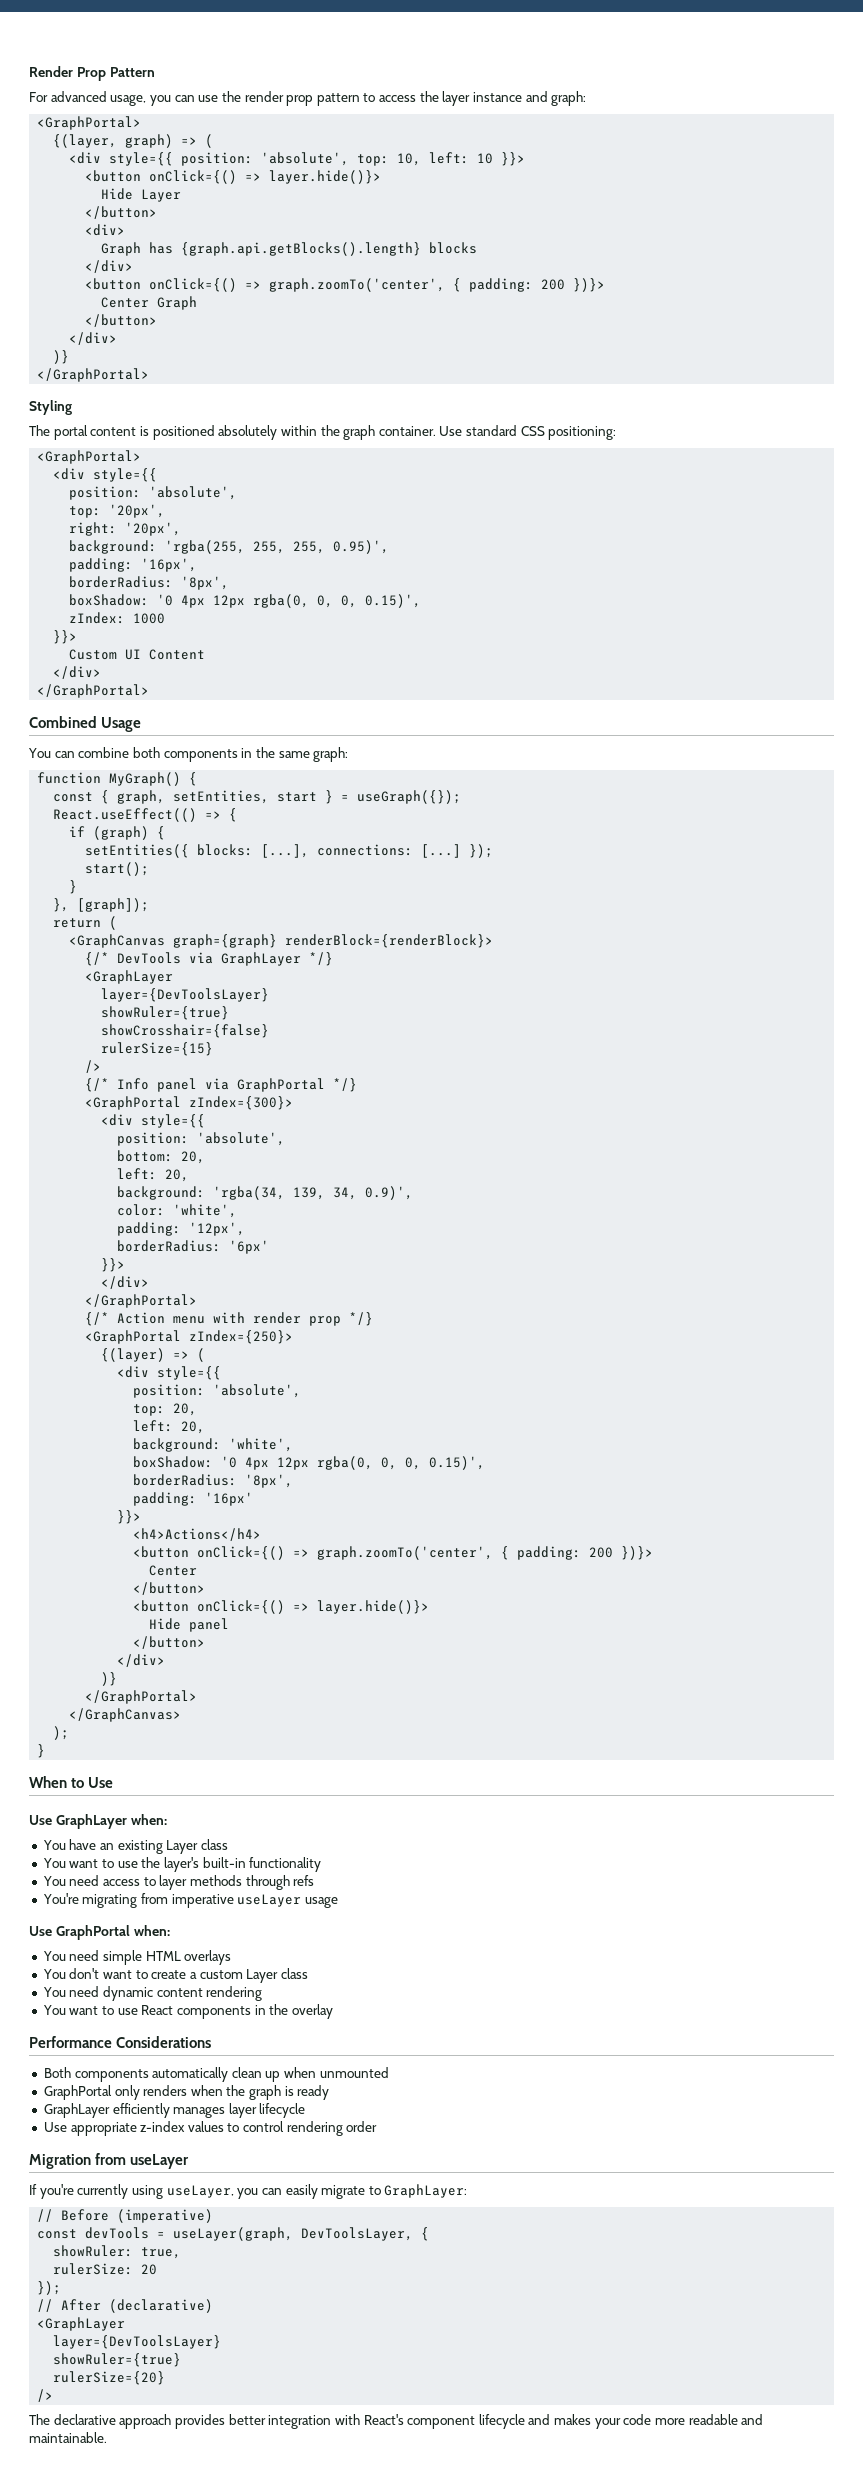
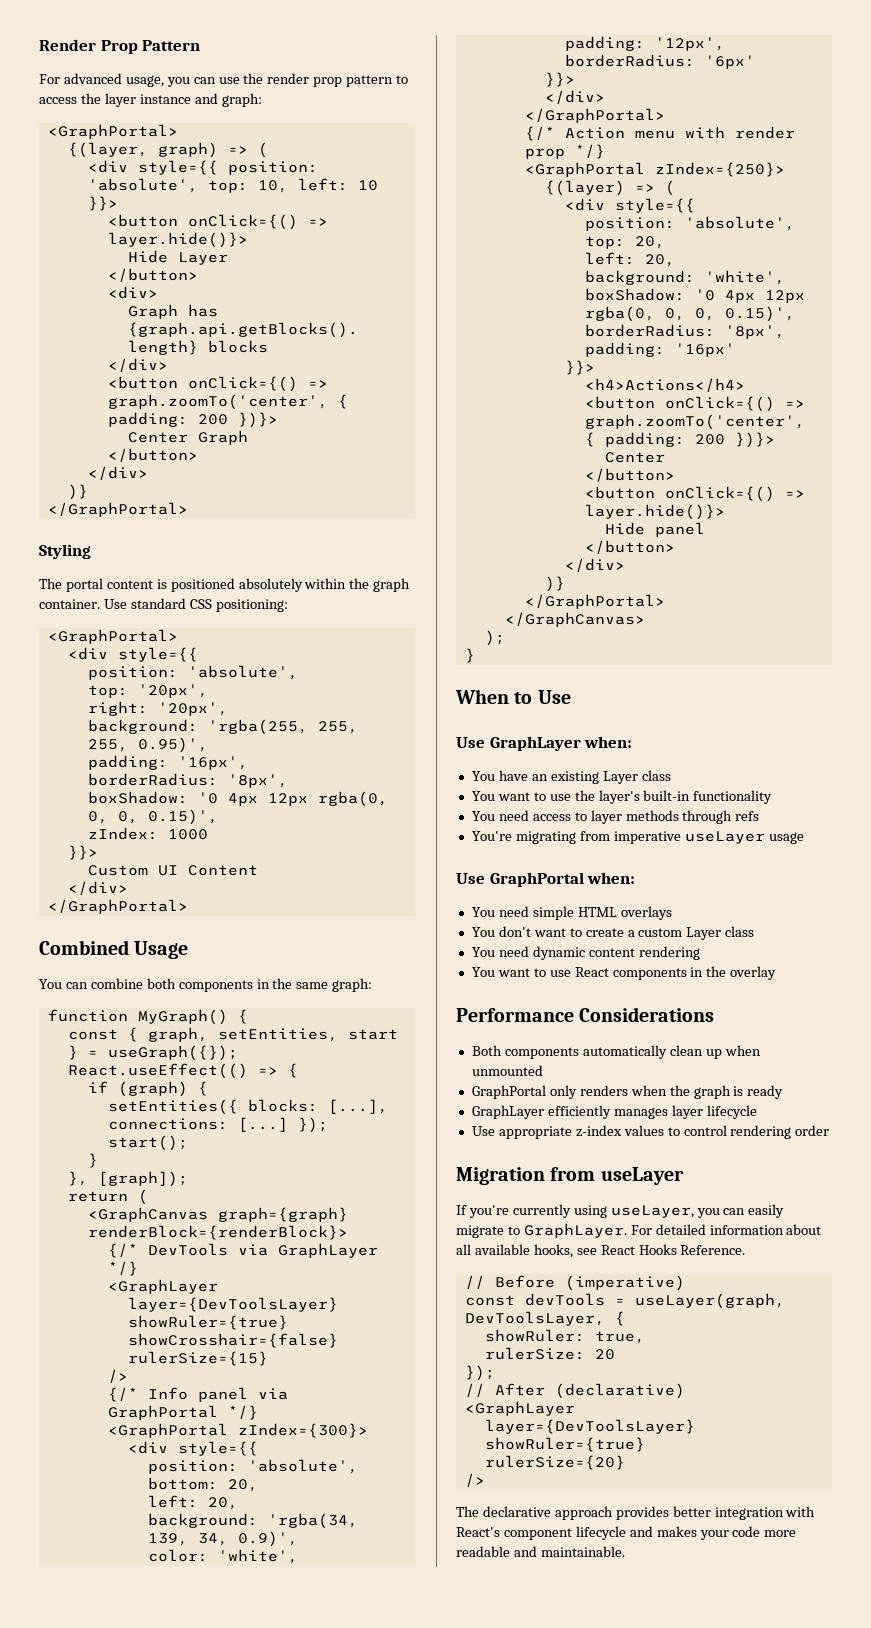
[384,2184,468,2198] GraphLayer: -> [523,1223,822,1238] [456,1244,746,1258] GraphLayer. For detailed information about all available hooks, see React Hooks Reference.

